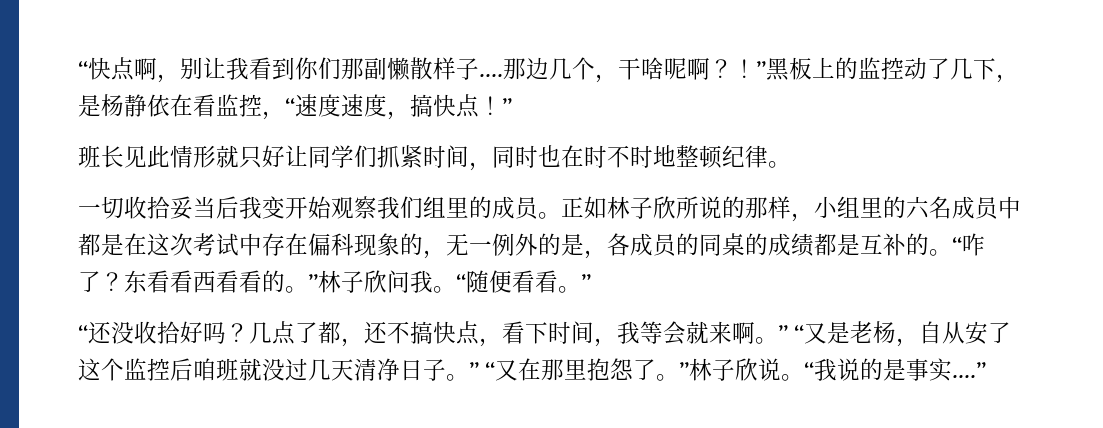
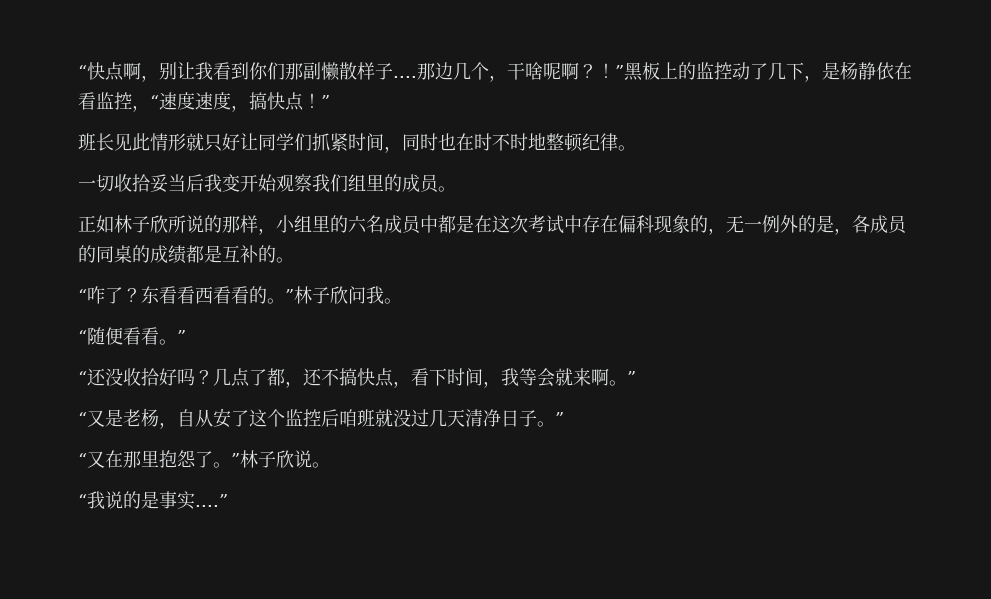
(561, 215) none -> (456, 189) //
(952, 252) none -> (294, 260) //
(456, 289) none -> (402, 301) //
(788, 333) none -> (636, 377) //
(479, 370) none -> (564, 418) //
(805, 377) none -> (330, 465) //

